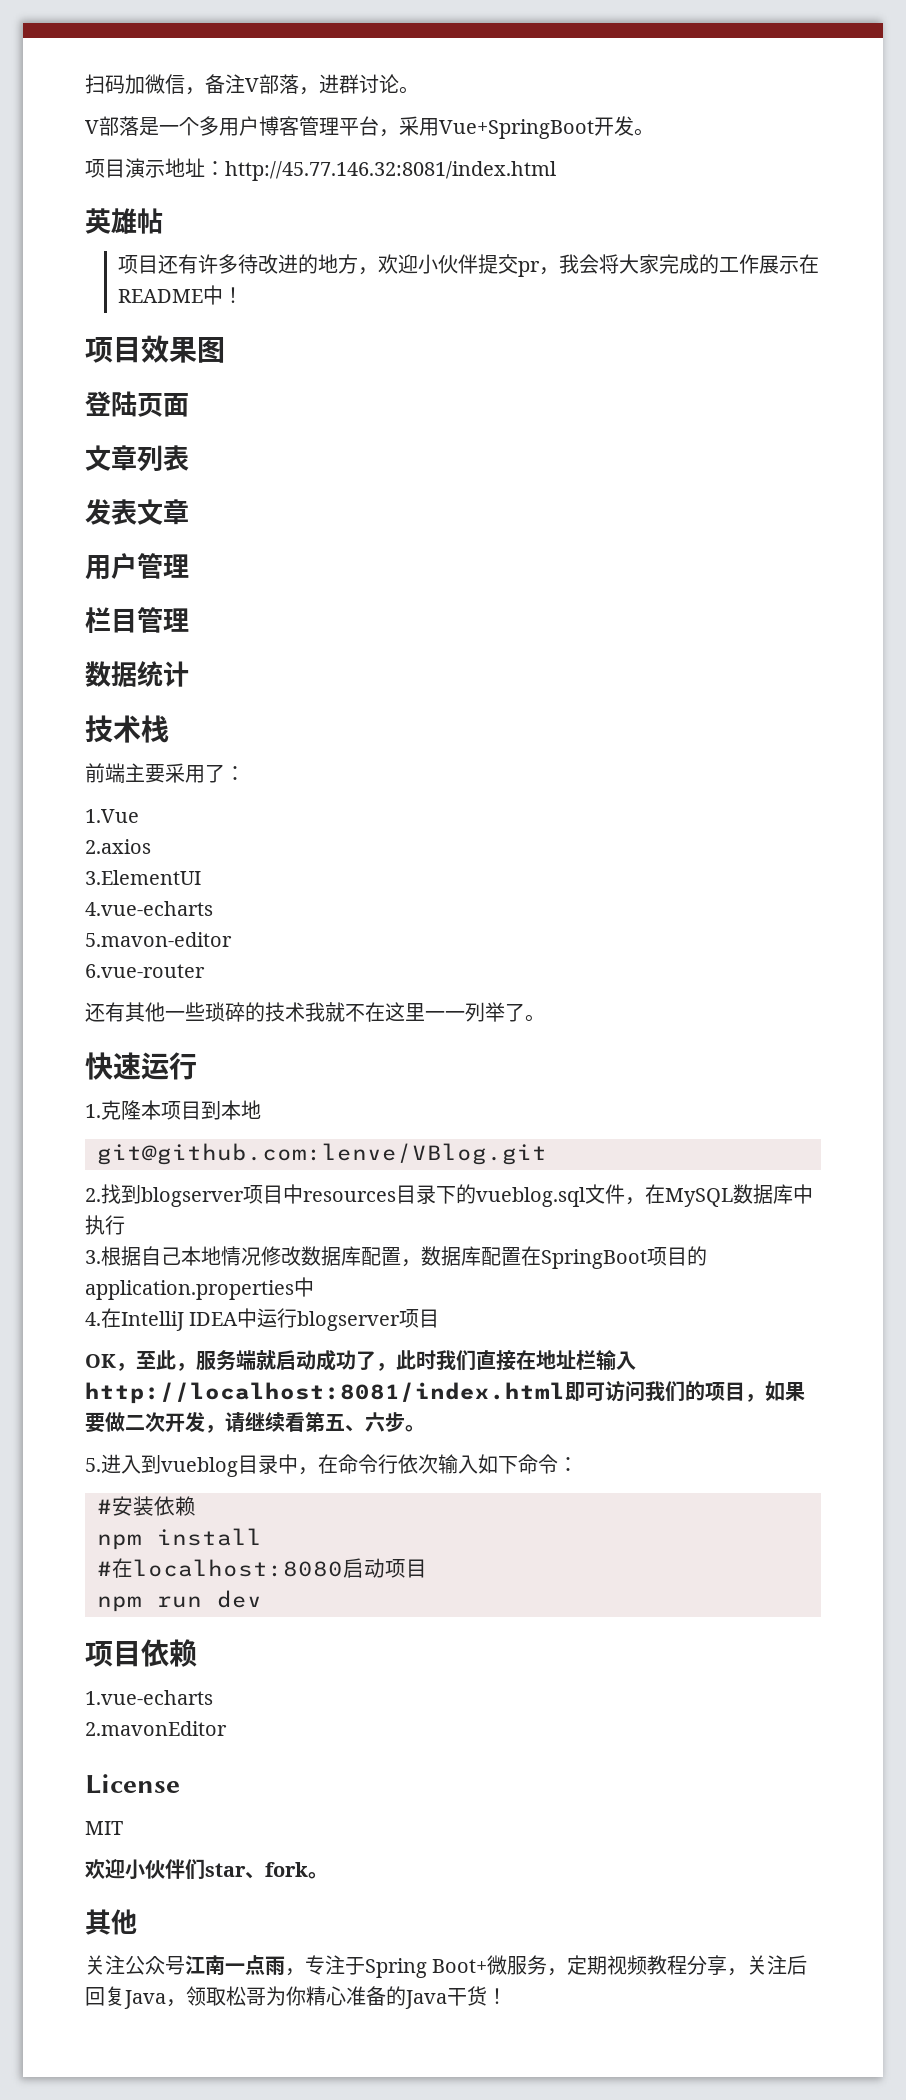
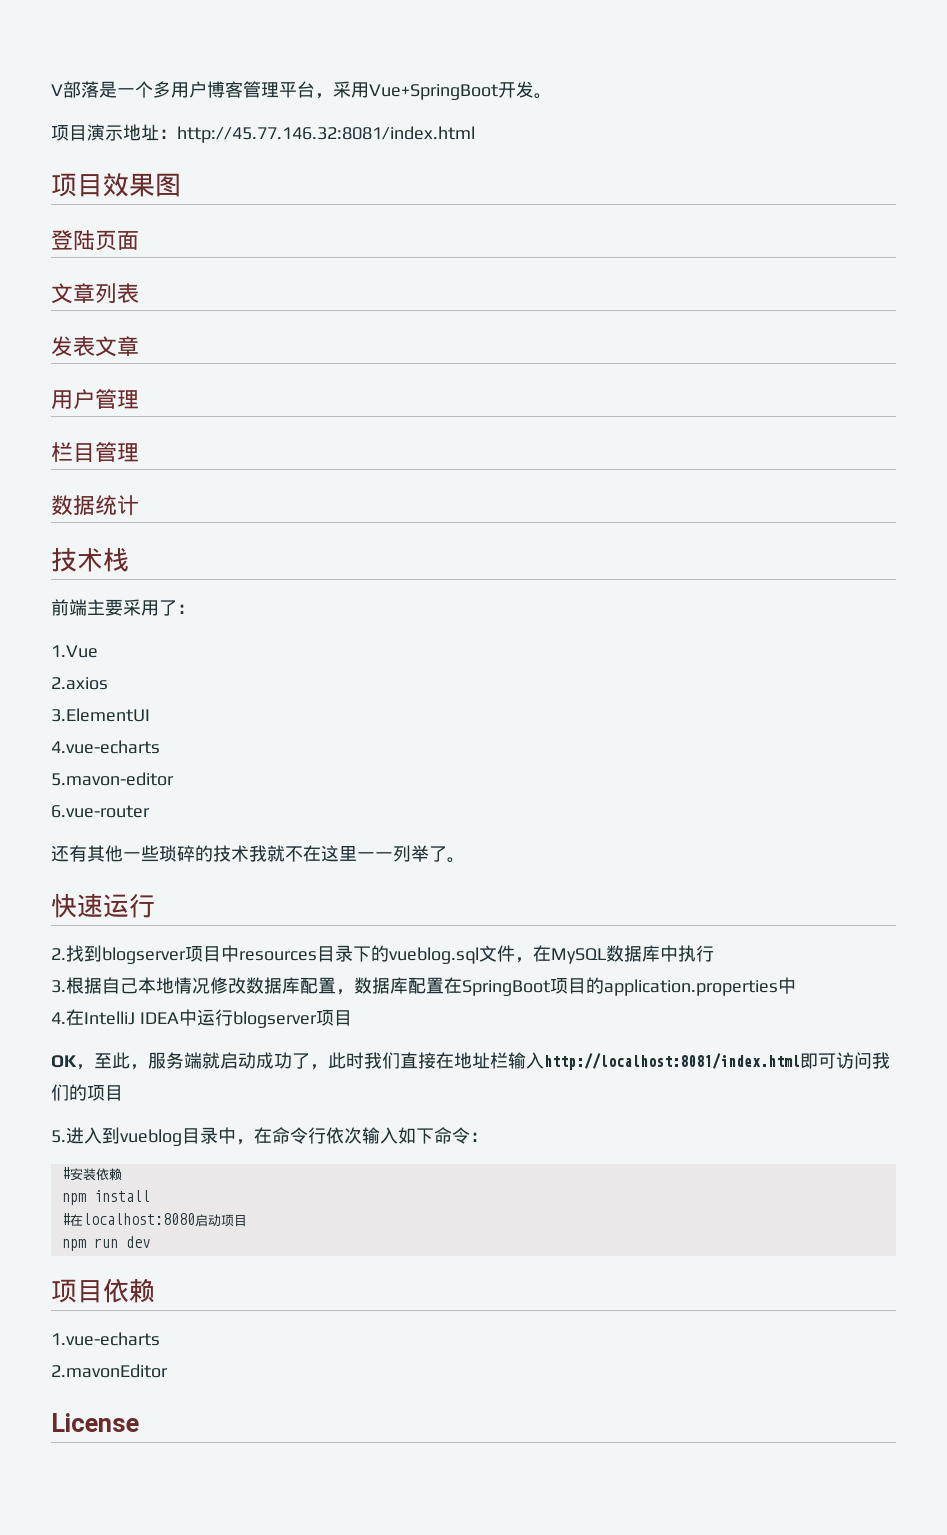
[85,74,419,95] 扫码加微信，备注V部落，进群讨论。 // -> (51, 90) none
[85,208,163,234] [118,254,820,277] [118,285,244,305] // 英雄帖 // 项目还有许多待改进的地方，欢迎小伙伴提交pr，我会将大家完成的工作展示在README中！ -> (475, 134) none
[85,1100,261,1120] [97,1143,547,1165] // 1.克隆本项目到本地 // git@github.com:lenve/VBlog.git -> (155, 905) none
[745,1381,805,1402] [85,1411,425,1433] ，如果要做二次开发，请继续看第五、六步。 -> (123, 1093) none
[85,1821,123,1835] [85,1859,328,1880] [85,1909,137,1935] [85,1955,808,1978] [85,1986,507,2009] // MIT // 欢迎小伙伴们star、fork。 // 其他 // 关注公众号江南一点雨，专注于Spring Boot+微服务，定期视频教程分享，关注后回复Java，领取松哥为你精心准备的Java干货！ -> (139, 1422) none

